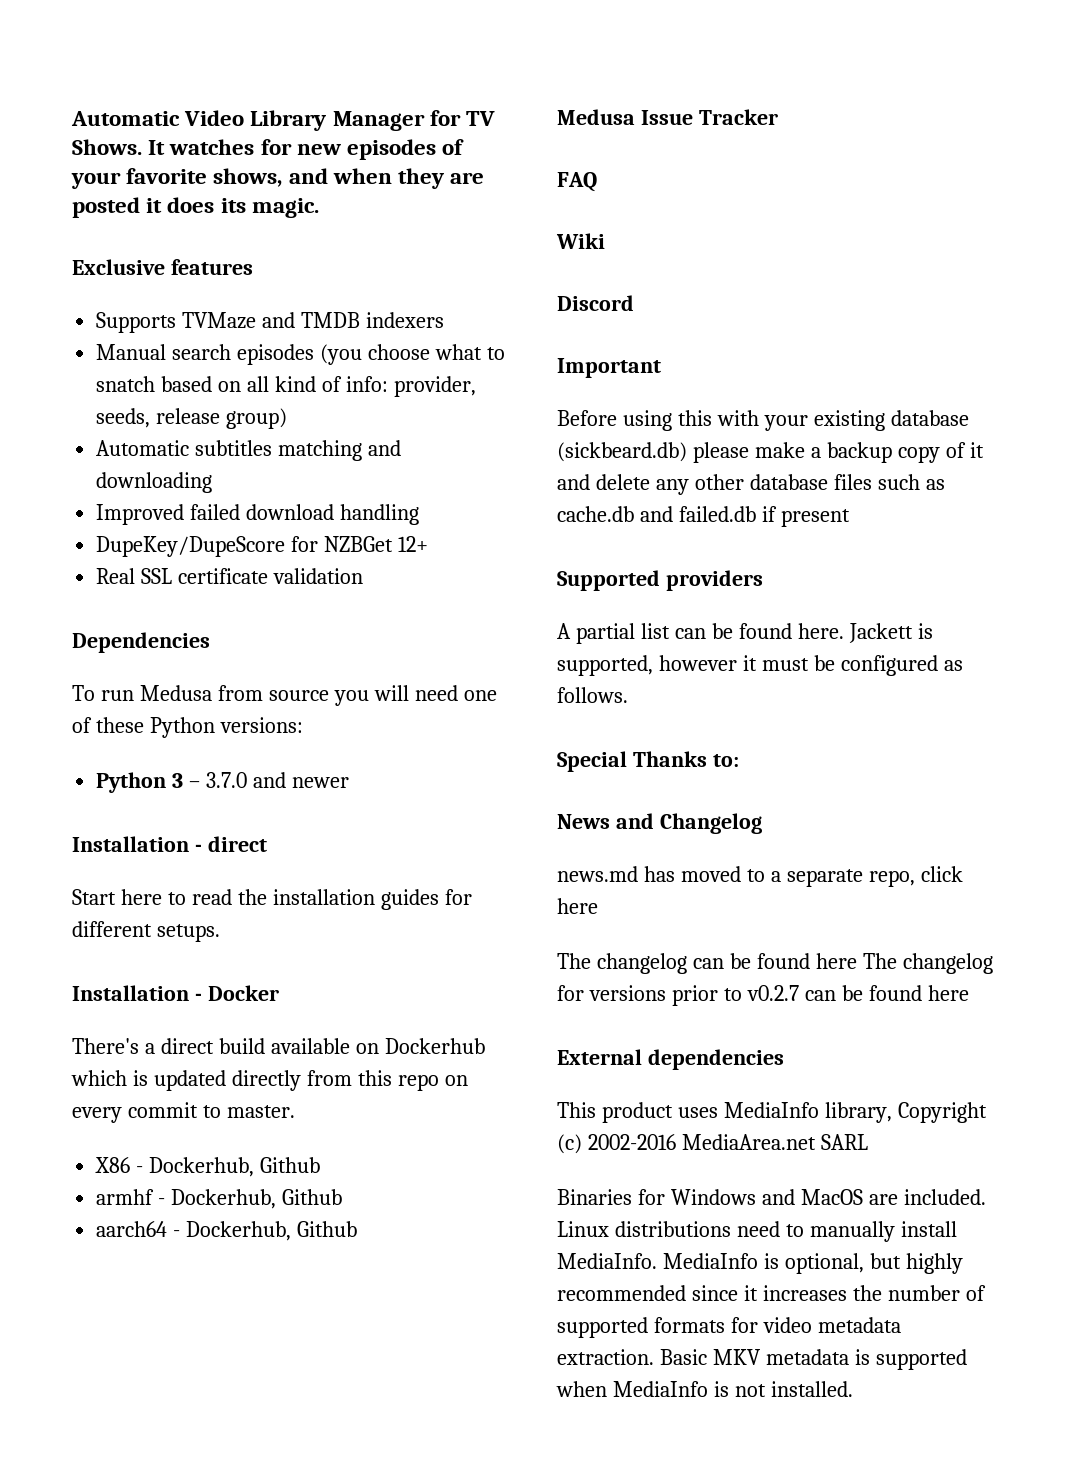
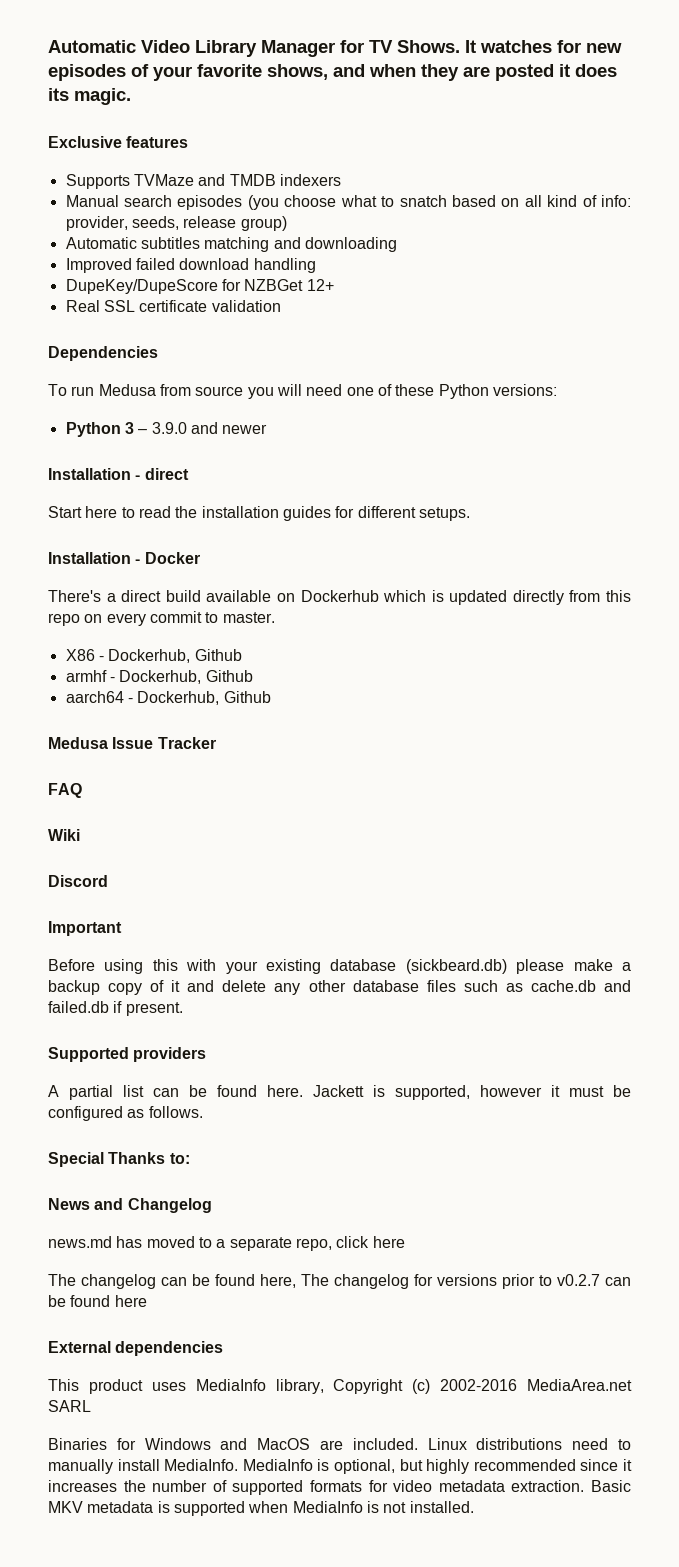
[206,772,248,788] 3.7.0 -> [151,422,187,434] 3.9.0
[780,509,850,527] present -> [125,1002,183,1016] present.
[815,953,857,969] here -> [260,1274,296,1288] here,

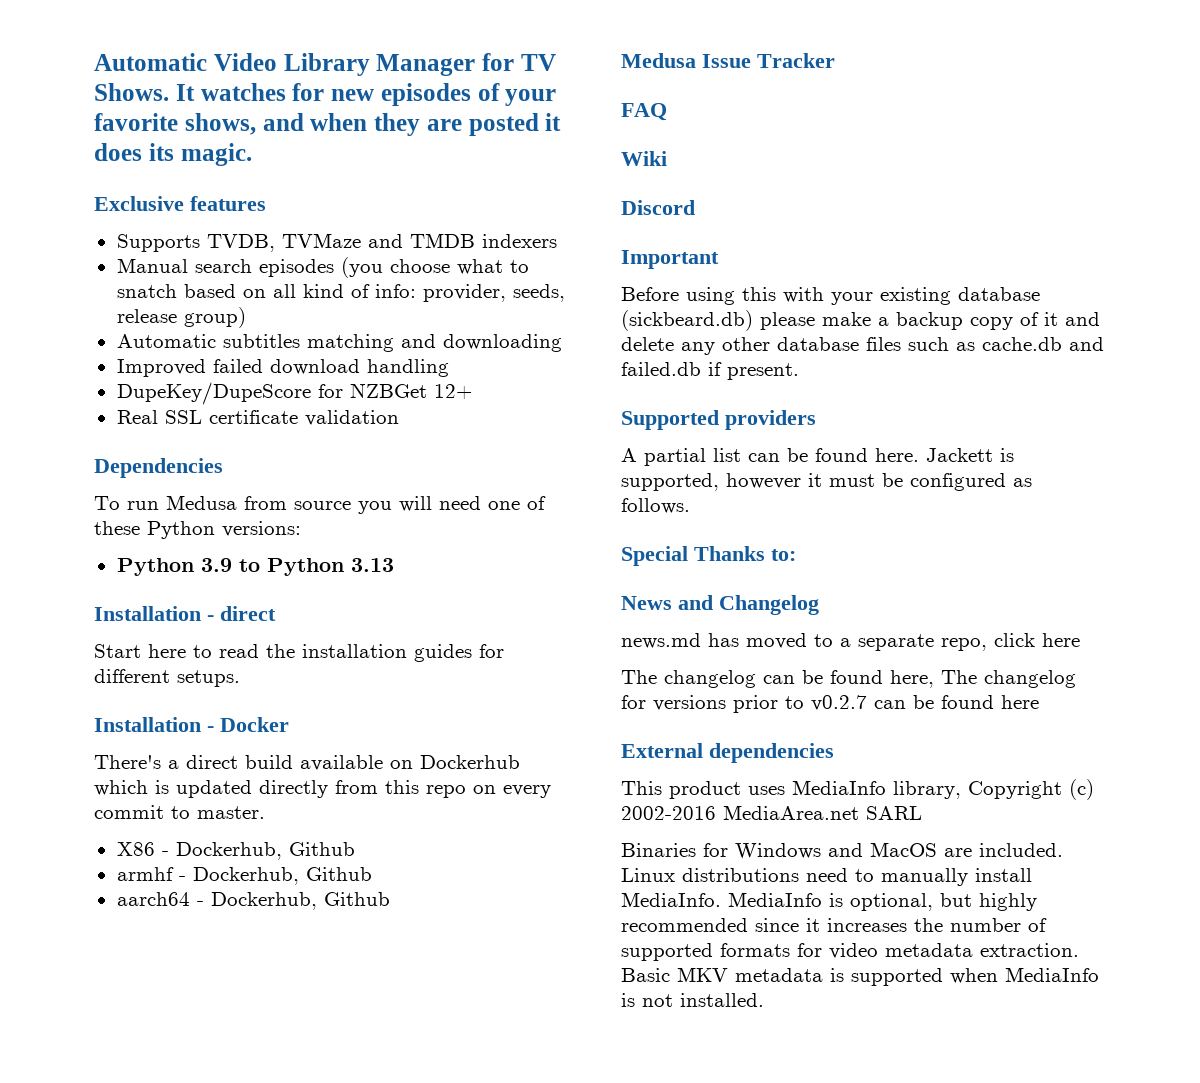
(130, 181) none -> [206,234,275,252] TVDB,
[124,422,268,434] 3 – 3.9.0 and newer -> [200,558,394,576] 3.9 to Python 3.13

